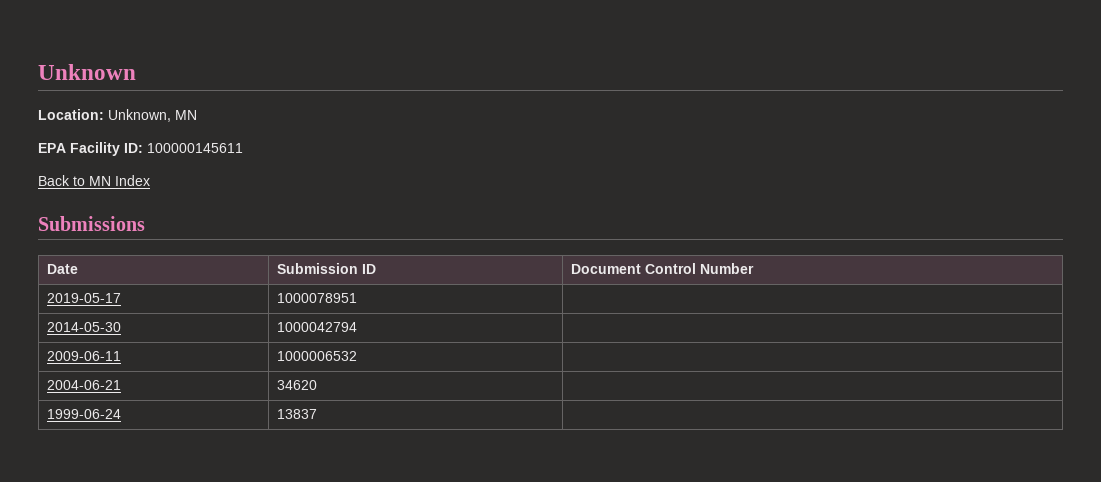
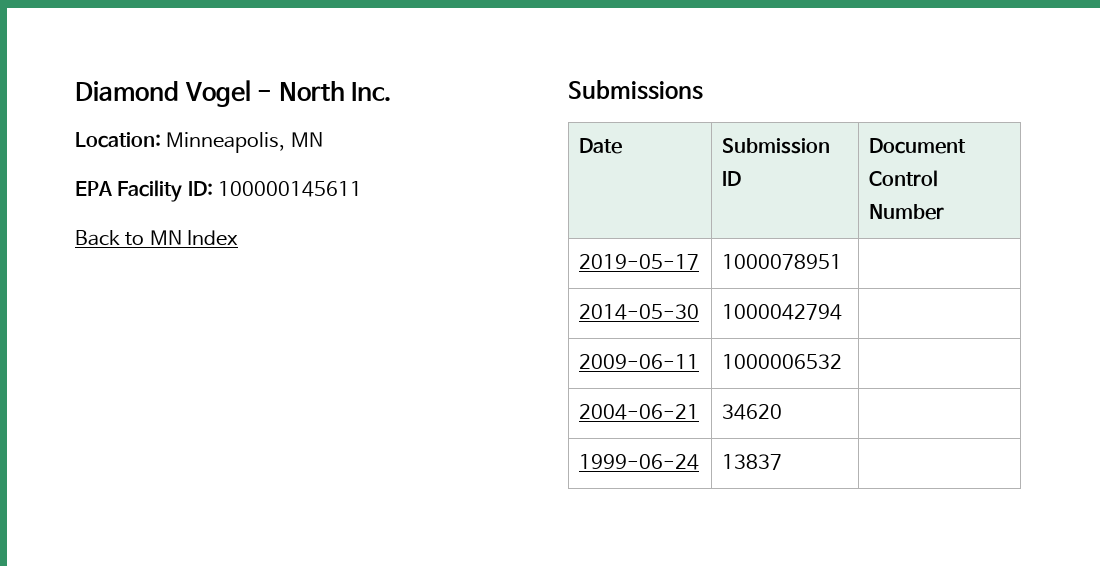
[38,64,136,80] Unknown -> [75,80,392,107] Diamond Vogel - North Inc.
[108,109,171,122] Unknown, -> [166,132,286,153] Minneapolis,

